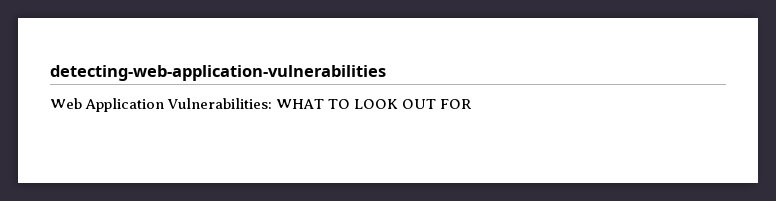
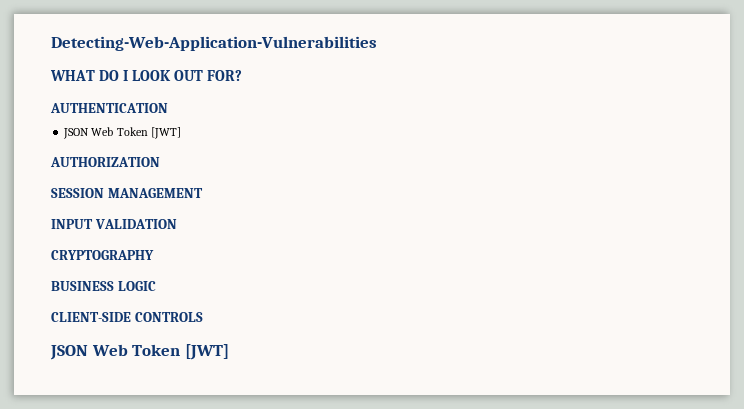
[50,65,386,81] [50,98,473,112] detecting-web-application-vulnerabilities // Web Application Vulnerabilities: WHAT TO LOOK OUT FOR -> [51,36,377,51] [50,70,243,81] [50,103,168,113] [63,127,181,139] [50,157,160,167] [51,188,203,198] [51,219,177,229] [51,250,154,260] [51,281,156,291] [51,312,203,322] [50,344,229,360] Detecting-Web-Application-Vulnerabilities // WHAT DO I LOOK OUT FOR? // AUTHENTICATION // JSON Web Token [JWT] // AUTHORIZATION // SESSION MANAGEMENT // INPUT VALIDATION // CRYPTOGRAPHY // BUSINESS LOGIC // CLIENT-SIDE CONTROLS // JSON Web Token [JWT]

